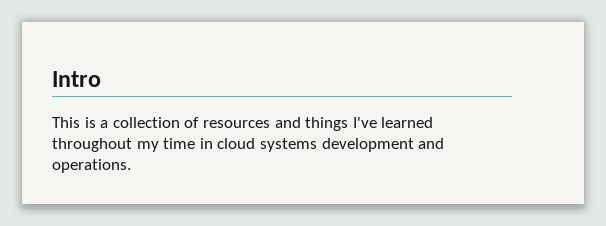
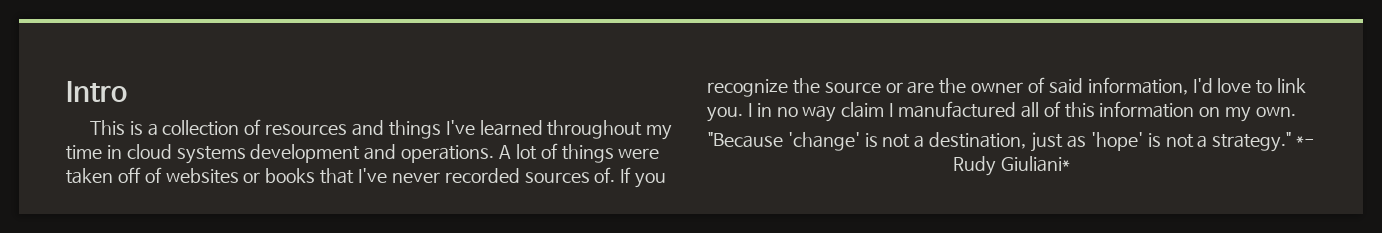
(131, 166) none -> [499,143,660,163] [66,167,667,188] [707,77,1307,97] [707,101,1297,122] [707,132,1316,152] [953,156,1070,176] A lot of things were taken off of websites or books that I've never recorded sources of. If you recognize the source or are the owner of said information, I'd love to link you. I in no way claim I manufactured all of this information on my own. // "Because 'change' is not a destination, just as 'hope' is not a strategy." *- Rudy Giuliani*

